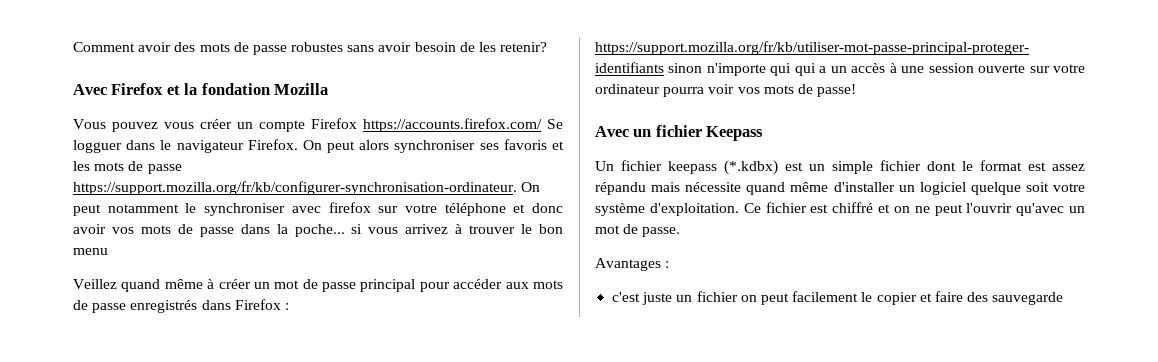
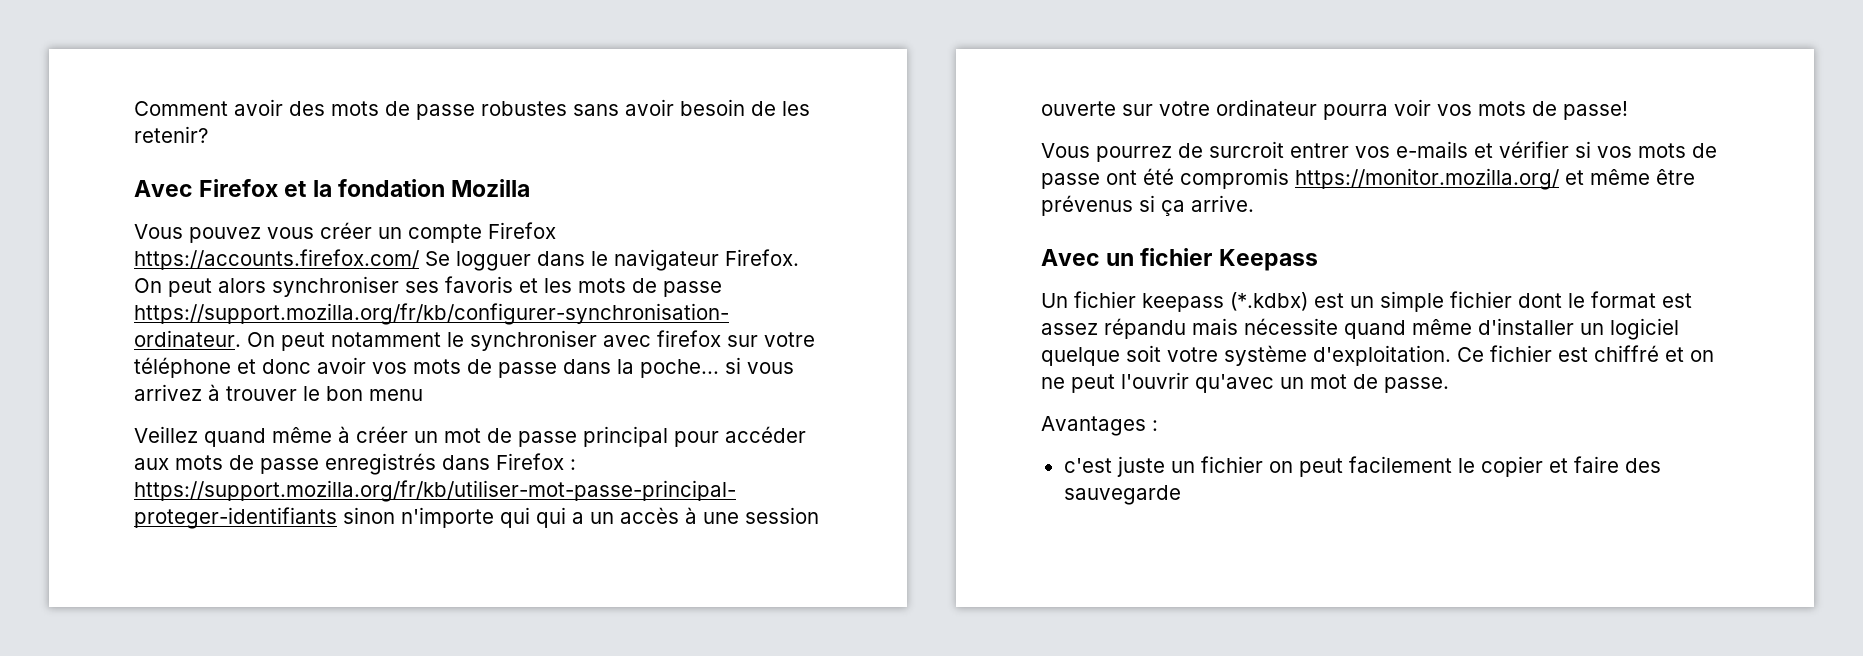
(857, 90) none -> [1041,141,1717,162] [1041,168,1695,190] [1041,195,1254,216] // Vous pourrez de surcroit entrer vos e-mails et vérifier si vos mots de passe ont été compromis https://monitor.mozilla.org/ et même être prévenus si ça arrive.

